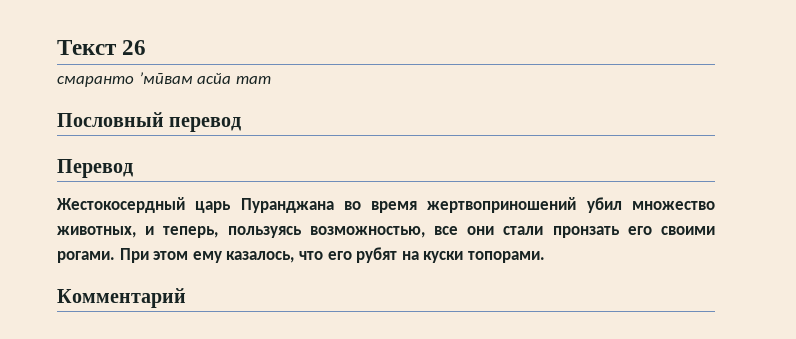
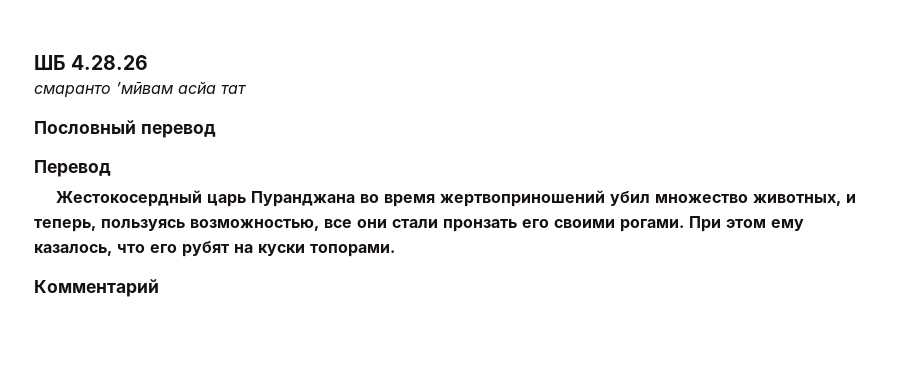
[57,40,147,55] Текст 26 -> [34,55,149,70] ШБ 4.28.26

